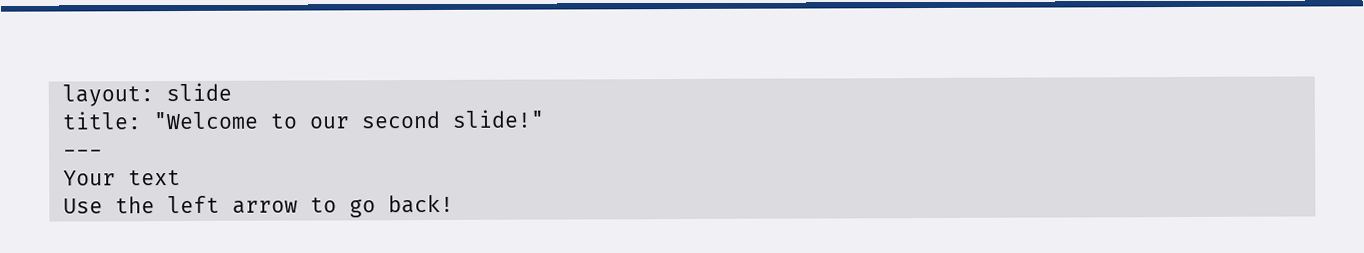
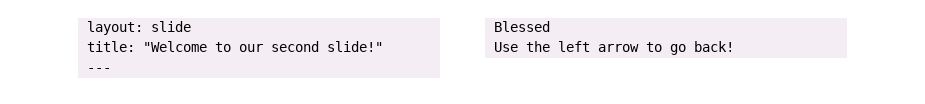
[62,170,181,186] Your text -> [494,21,550,32] Blessed

